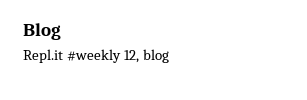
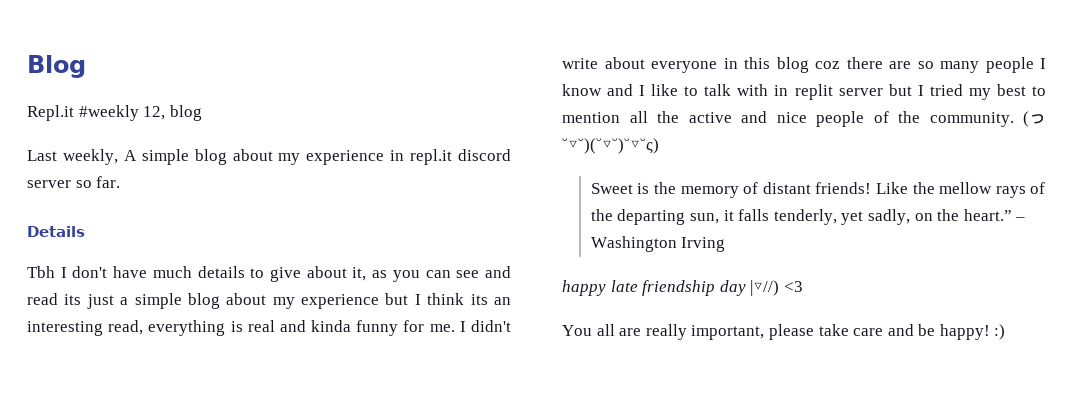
(169, 56) none -> [27,149,511,165] [27,176,121,188] [27,226,85,237] [27,266,512,282] [27,293,511,309] [27,320,512,336] [562,57,1046,73] [562,84,1046,100] [562,111,1046,127] [562,138,659,154] [590,182,1046,198] [590,209,1026,225] [590,236,726,252] [562,280,803,296] [562,324,1006,340] // Last weekly, A simple blog about my experience in repl.it discord server so far. // Details // Tbh I don't have much details to give about it, as you can see and read its just a simple blog about my experience but I think its an interesting read, everything is real and kinda funny for me. I didn't write about everyone in this blog coz there are so many people I know and I like to talk with in replit server but I tried my best to mention all the active and nice people of the community. (っ˘▽˘)(˘▽˘)˘▽˘ς) // Sweet is the memory of distant friends! Like the mellow rays of the departing sun, it falls tenderly, yet sadly, on the heart.” – Washington Irving // happy late friendship day |▽//) <3 // You all are really important, please take care and be happy! :)

